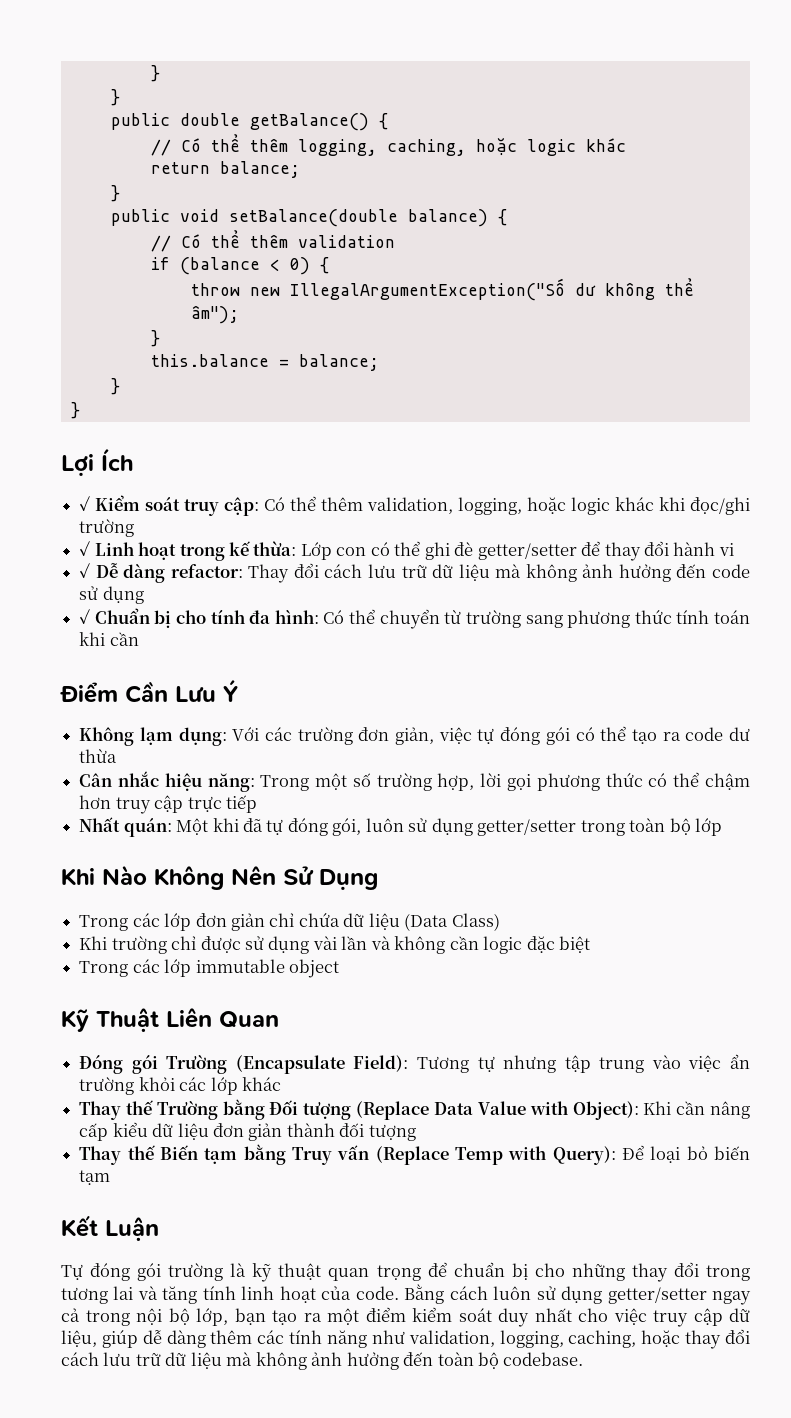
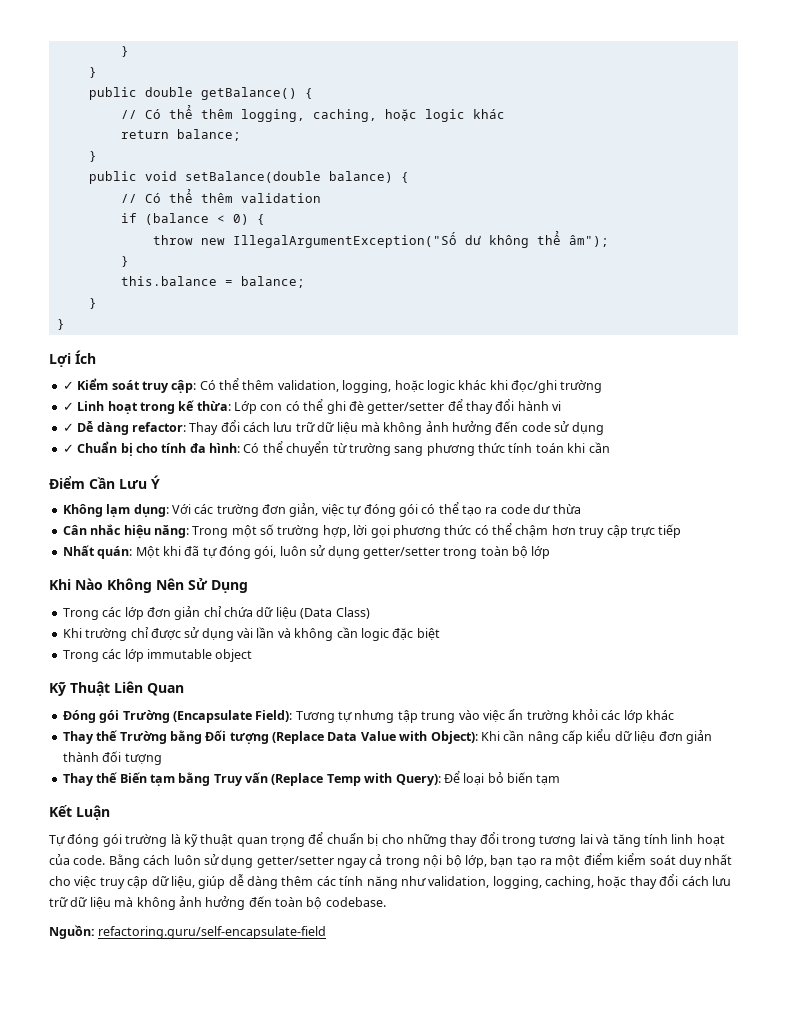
(584, 1359) none -> [49,925,327,939] // Nguồn: refactoring.guru/self-encapsulate-field

